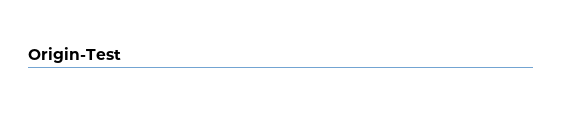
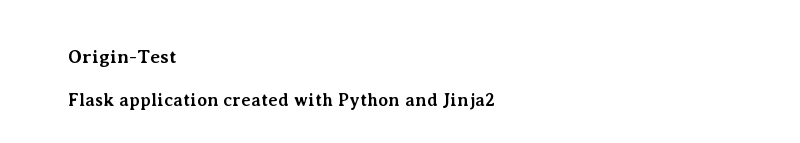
(121, 55) none -> [68,93,496,110] // Flask application created with Python and Jinja2

